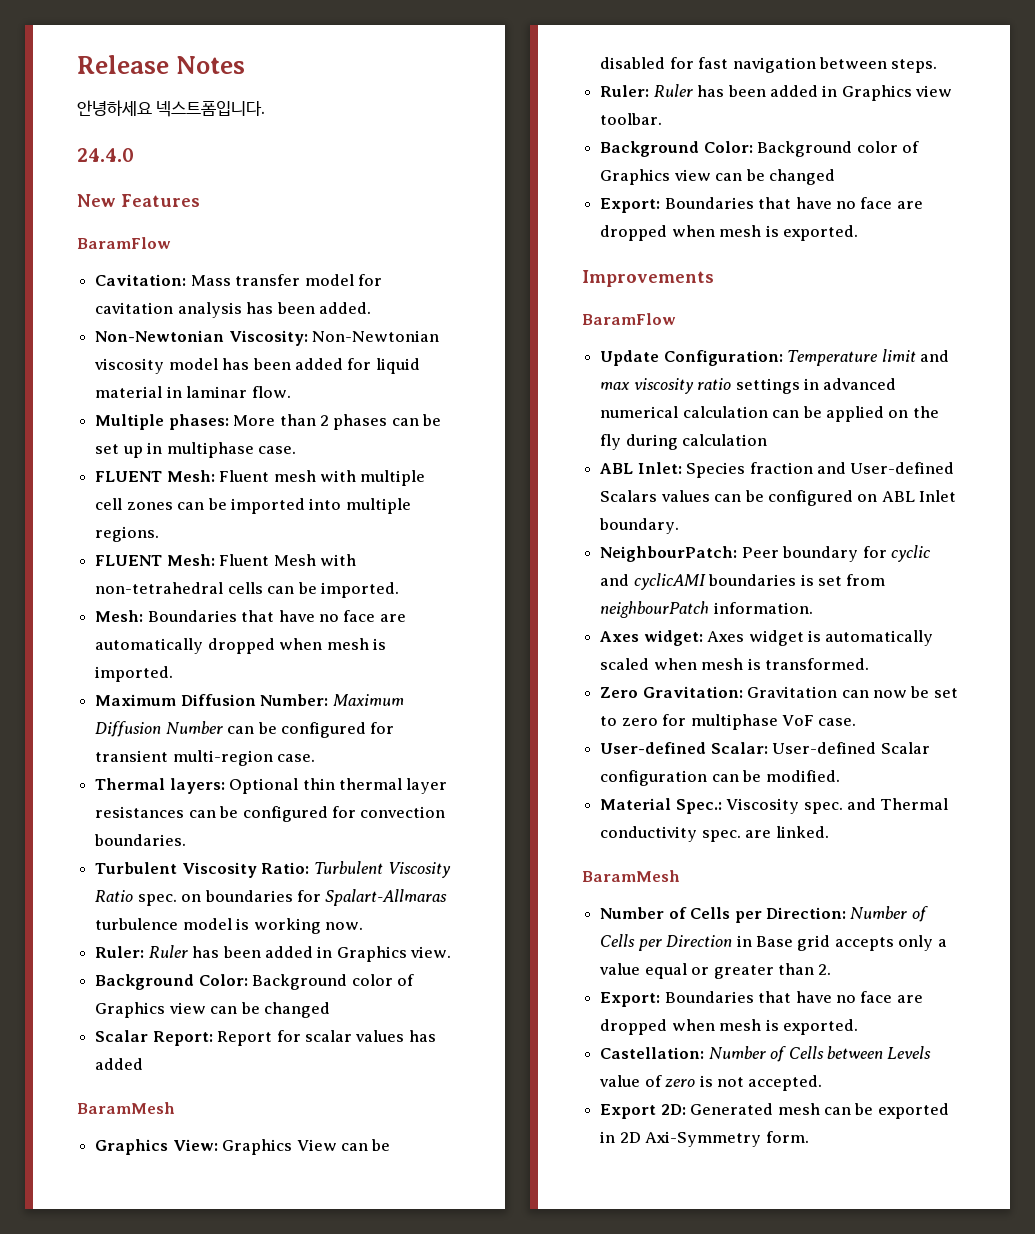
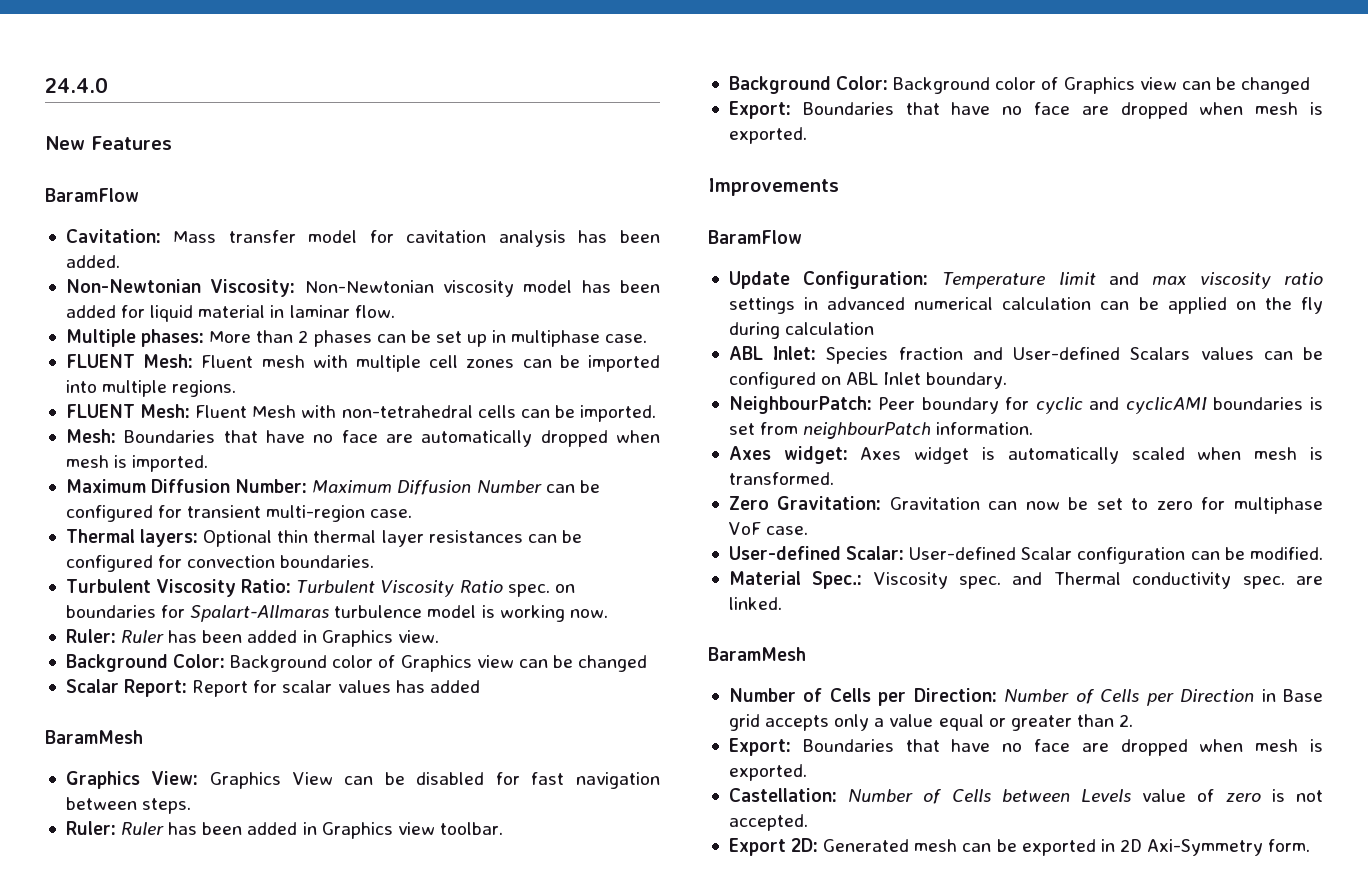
[77,55,246,74] [77,100,266,117] Release Notes // 안녕하세요 넥스트폼입니다. // -> (45, 85) none

